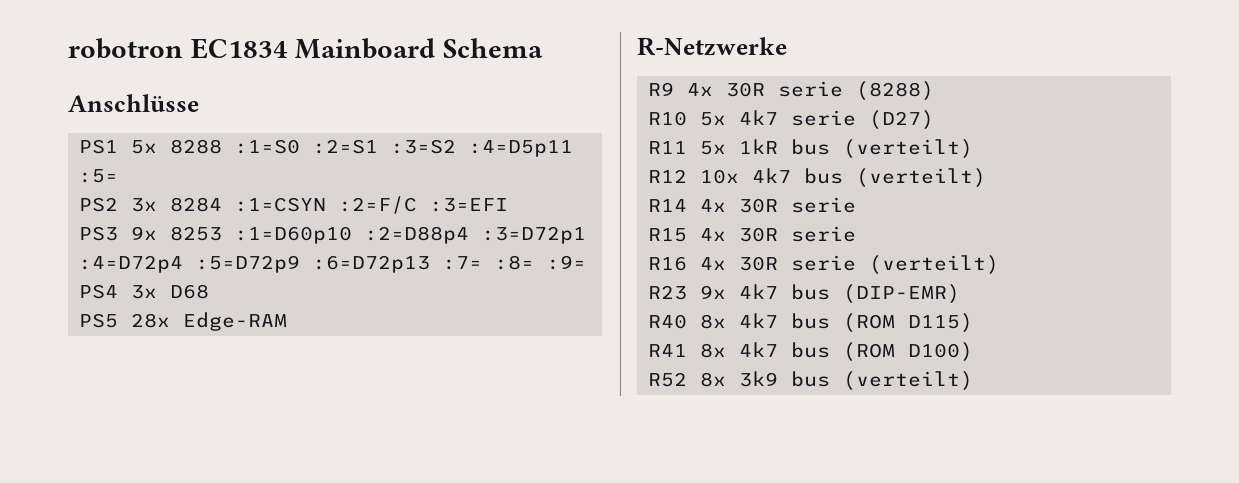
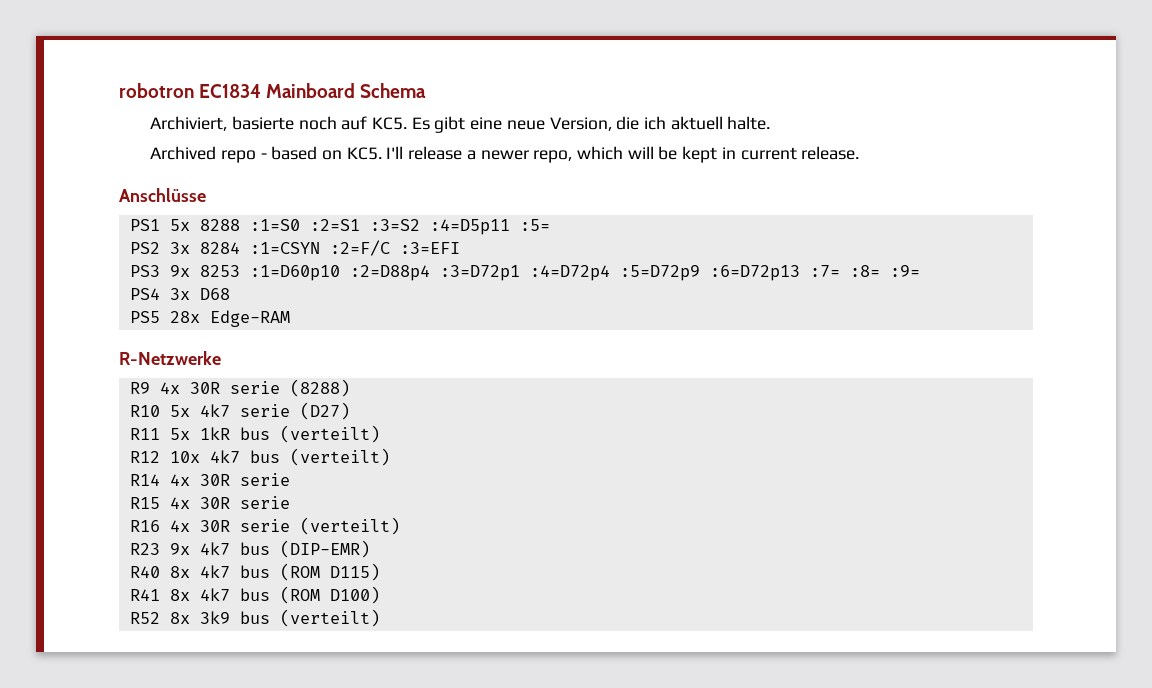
(544, 48) none -> [150,116,771,133] [150,146,860,163] // Archiviert, basierte noch auf KC5. Es gibt eine neue Version, die ich aktuell halte. // Archived repo - based on KC5. I'll release a newer repo, which will be kept in current release.

